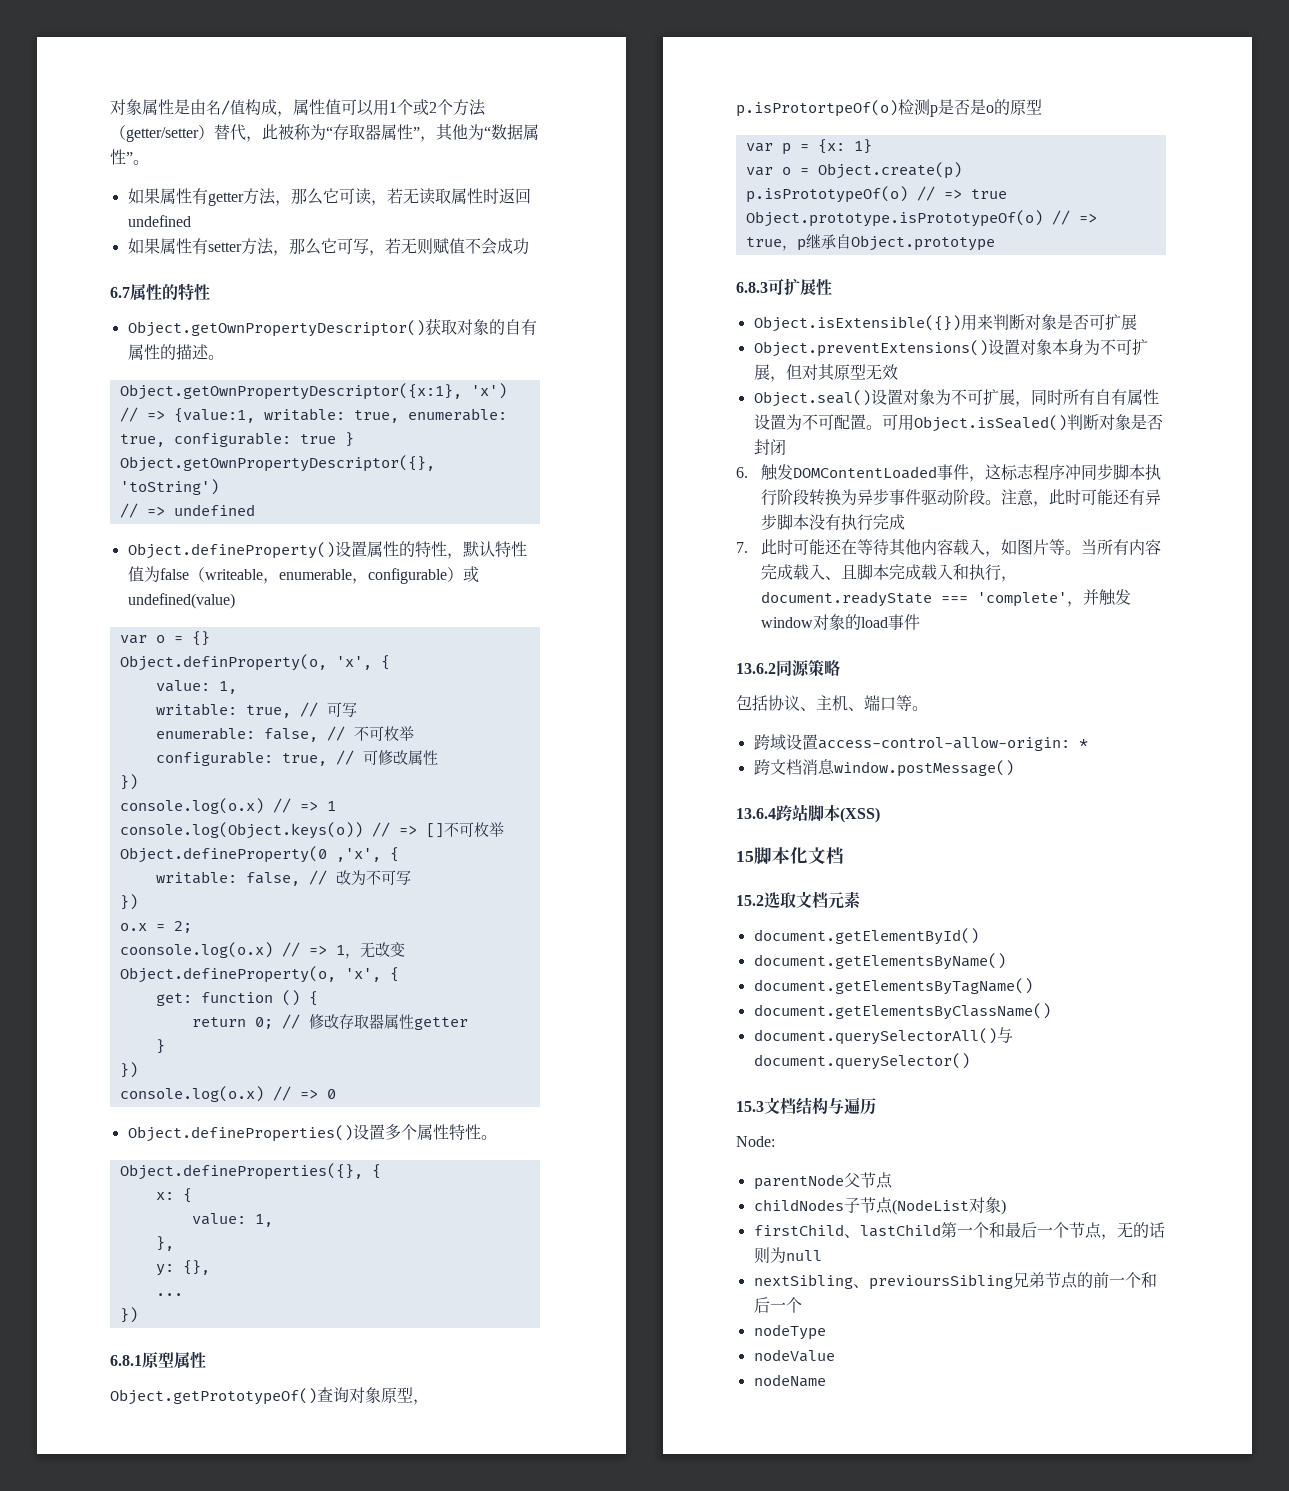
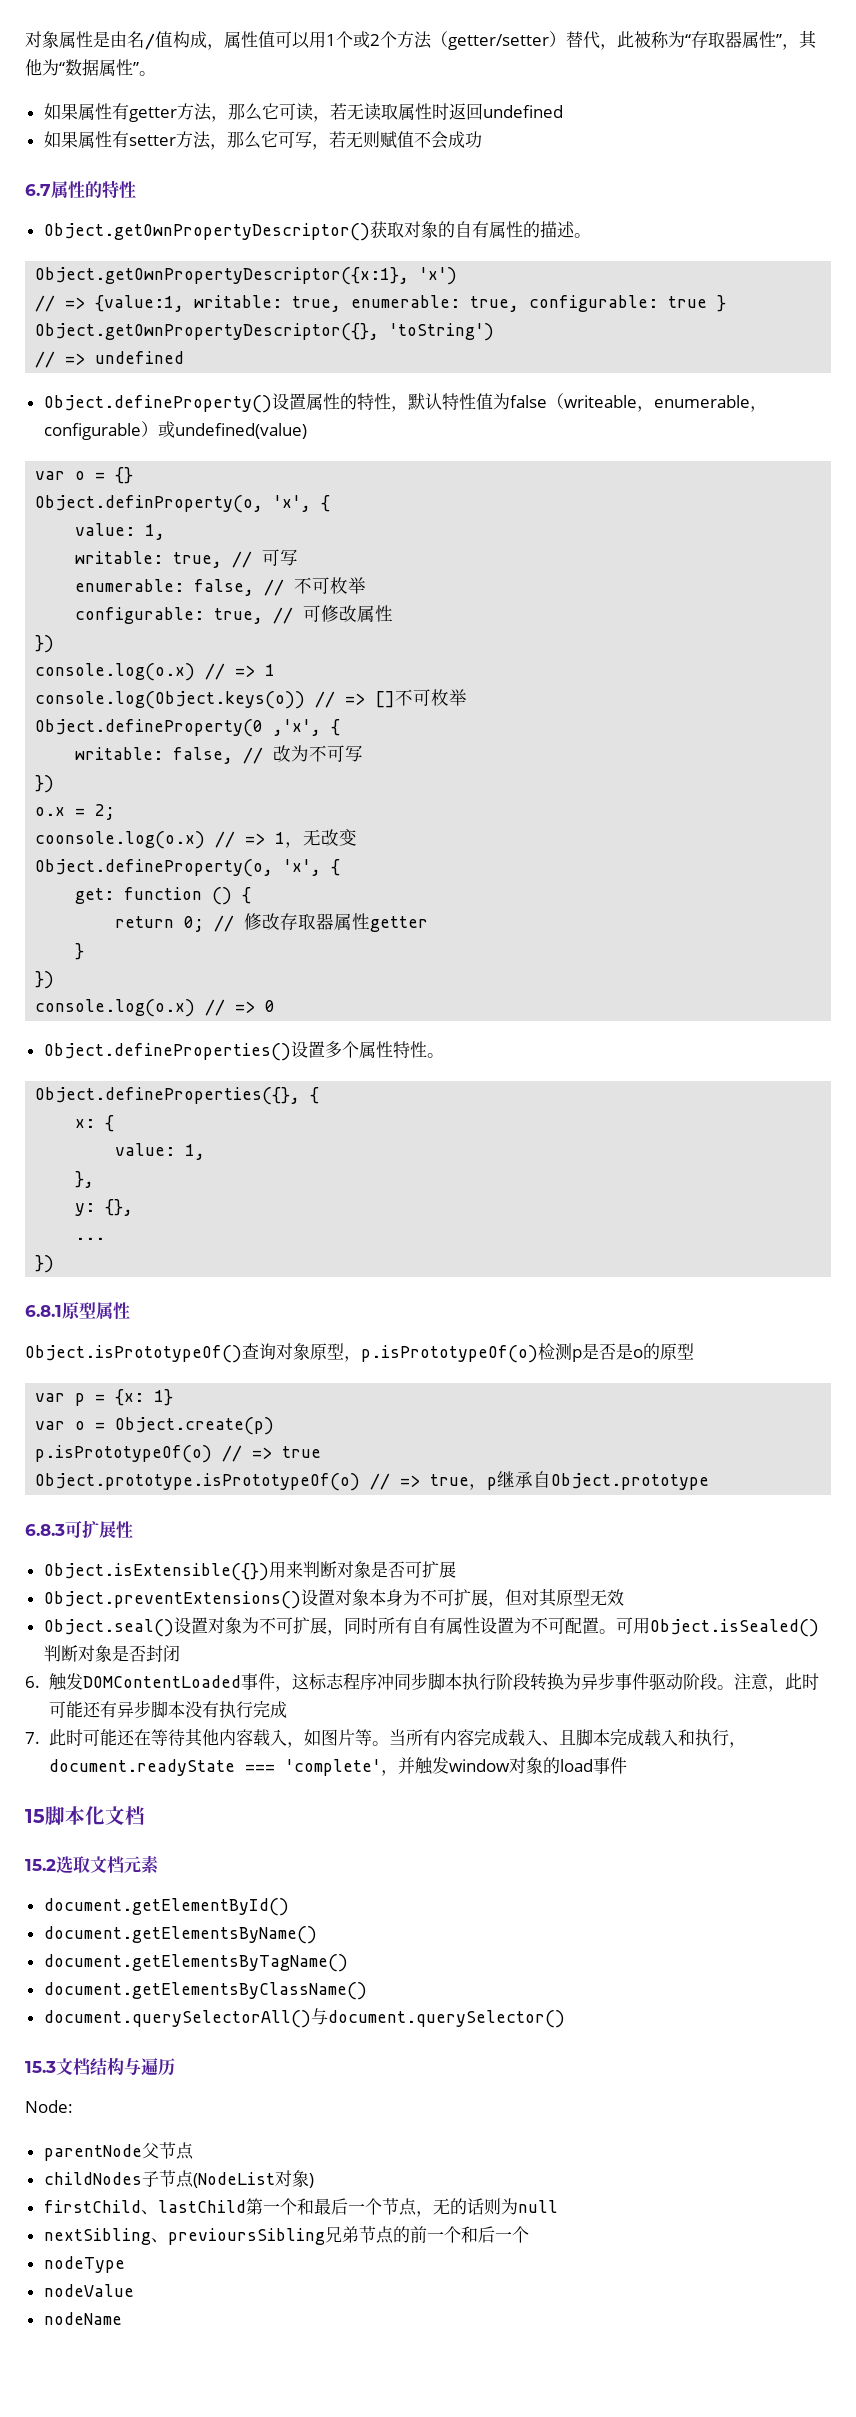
[110,1388,317,1405] Object.getPrototypeOf() -> [25,1345,242,1363] Object.isPrototypeOf()
[736,100,898,117] p.isProtortpeOf(o) -> [361,1345,538,1363] p.isPrototypeOf(o)
[736,659,840,676] [736,695,928,711] [753,734,1088,751] [753,759,1014,777] [736,804,880,823] // 13.6.2同源策略 // 包括协议、主机、端口等。 // 跨域设置access-control-allow-origin: * // 跨文档消息window.postMessage() // 13.6.4跨站脚本(XSS) -> (627, 1765) none

